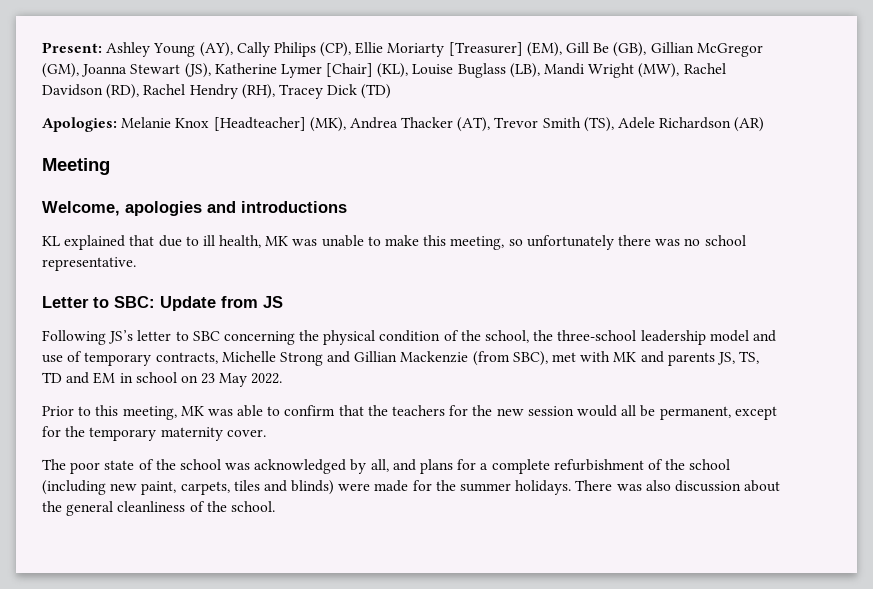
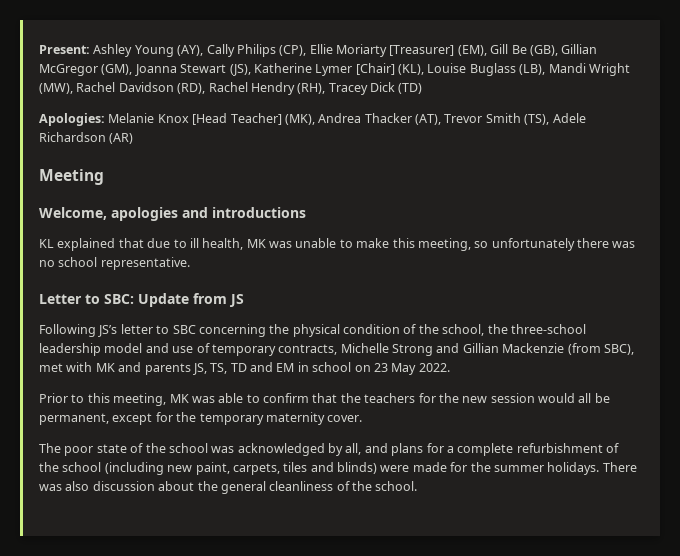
[213,117,306,131] [Headteacher] -> [192,113,282,125] [Head Teacher]

